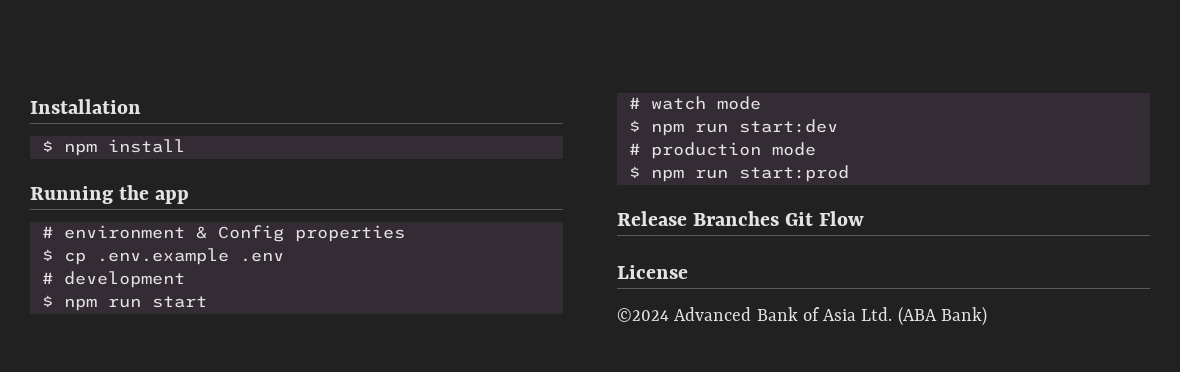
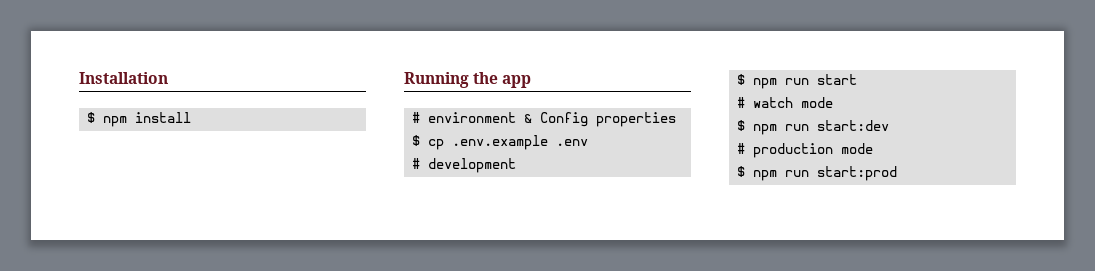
[617,211,865,226] [617,265,688,279] [617,306,987,326] // Release Branches Git Flow // License // ©2024 Advanced Bank of Asia Ltd. (ABA Bank) -> (898, 173) none

